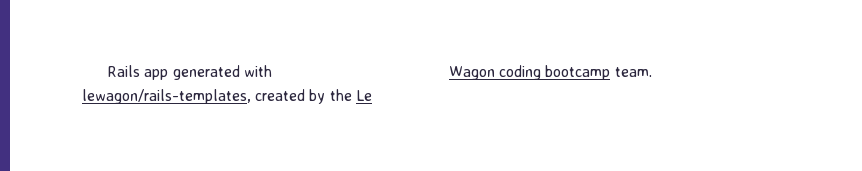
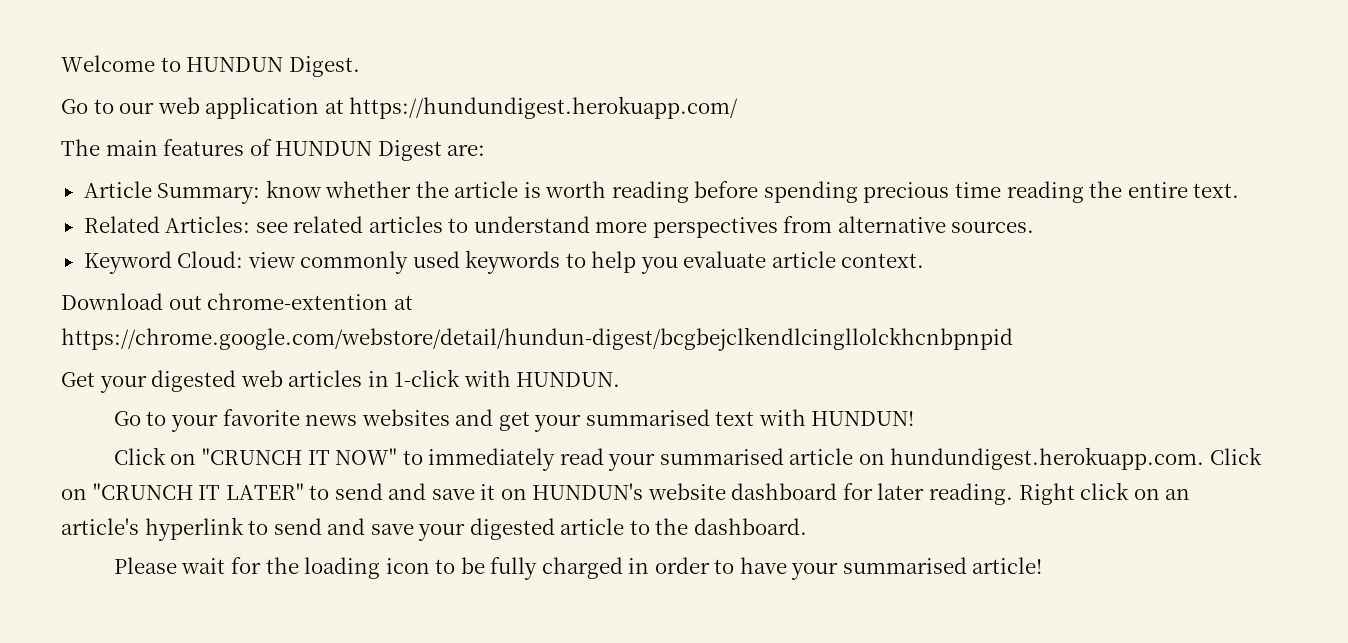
[107,65,272,80] [82,89,372,104] [449,65,652,80] Rails app generated with lewagon/rails-templates, created by the Le Wagon coding bootcamp team. -> [61,55,360,77] [61,96,739,119] [61,139,486,161] [83,180,1240,204] [83,216,1035,238] [83,250,925,274] [61,293,413,310] [61,327,1013,351] [61,369,621,393] [113,409,915,432] [113,447,1262,471] [61,482,1191,505] [61,517,807,541] [113,557,1043,580] Welcome to HUNDUN Digest. // Go to our web application at https://hundundigest.herokuapp.com/ // The main features of HUNDUN Digest are: // Article Summary: know whether the article is worth reading before spending precious time reading the entire text. // Related Articles: see related articles to understand more perspectives from alternative sources. // Keyword Cloud: view commonly used keywords to help you evaluate article context. // Download out chrome-extention at https://chrome.google.com/webstore/detail/hundun-digest/bcgbejclkendlcingllolckhcnbpnpid // Get your digested web articles in 1-click with HUNDUN. // Go to your favorite news websites and get your summarised text with HUNDUN! // Click on "CRUNCH IT NOW" to immediately read your summarised article on hundundigest.herokuapp.com. Click on "CRUNCH IT LATER" to send and save it on HUNDUN's website dashboard for later reading. Right click on an article's hyperlink to send and save your digested article to the dashboard. // Please wait for the loading icon to be fully charged in order to have your summarised article!

